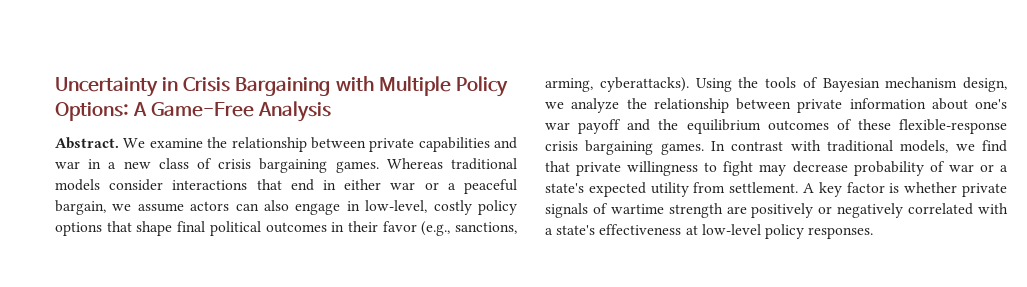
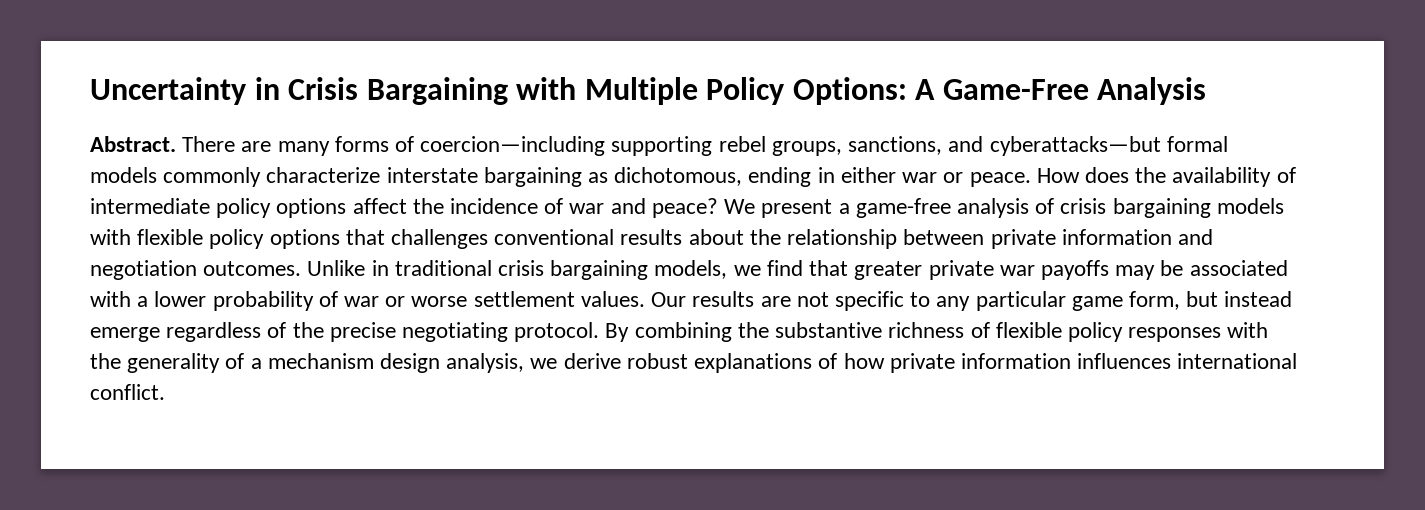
[123,137,517,152] [55,158,517,173] [55,179,517,194] [55,200,517,215] [55,221,517,236] [545,77,1007,92] [545,98,620,113] We examine the relationship between private capabilities and war in a new class of crisis bargaining games. Whereas traditional models consider interactions that end in either war or a peaceful bargain, we assume actors can also engage in low-level, costly policy options that shape final political outcomes in their favor (e.g., sanctions, arming, cyberattacks). Using the tools of Bayesian mechanism design, we analyze -> [182,136,1228,156] [90,167,1296,187] [90,198,1284,218] [90,229,744,249] There are many forms of coercion—including supporting rebel groups, sanctions, and cyberattacks—but formal models commonly characterize interstate bargaining as dichotomous, ending in either war or peace. How does the availability of intermediate policy options affect the incidence of war and peace? We present a game-free analysis of crisis bargaining models with flexible policy options that challenges conventional results about
[931,98,1007,110] [545,119,1007,134] [545,140,1007,155] [545,161,1008,176] [545,182,1007,197] [545,203,1009,218] [545,224,874,239] about one's war payoff and the equilibrium outcomes of these flexible-response crisis bargaining games. In contrast with traditional models, we find that private willingness to fight may decrease probability of war or a state's expected utility from settlement. A key factor is whether private signals of wartime strength are positively or negatively correlated with a state's effectiveness at low-level policy responses. -> [1177,229,1213,245] [90,260,1288,280] [90,291,1293,311] [90,322,1269,342] [90,353,1298,373] [90,384,165,400] and negotiation outcomes. Unlike in traditional crisis bargaining models, we find that greater private war payoffs may be associated with a lower probability of war or worse settlement values. Our results are not specific to any particular game form, but instead emerge regardless of the precise negotiating protocol. By combining the substantive richness of flexible policy responses with the generality of a mechanism design analysis, we derive robust explanations of how private information influences international conflict.

